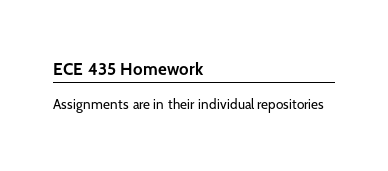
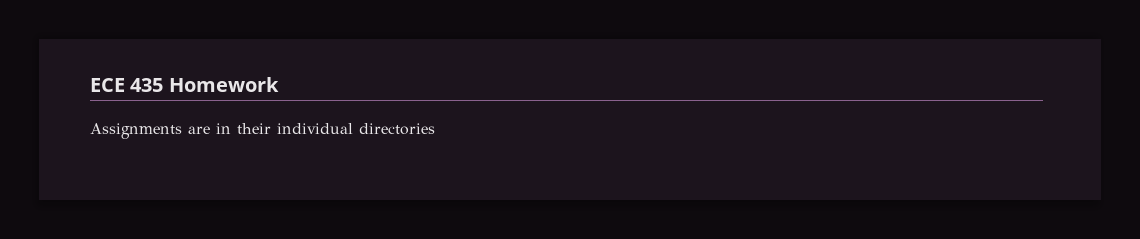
[257,99,325,113] repositories -> [359,123,435,135] directories

